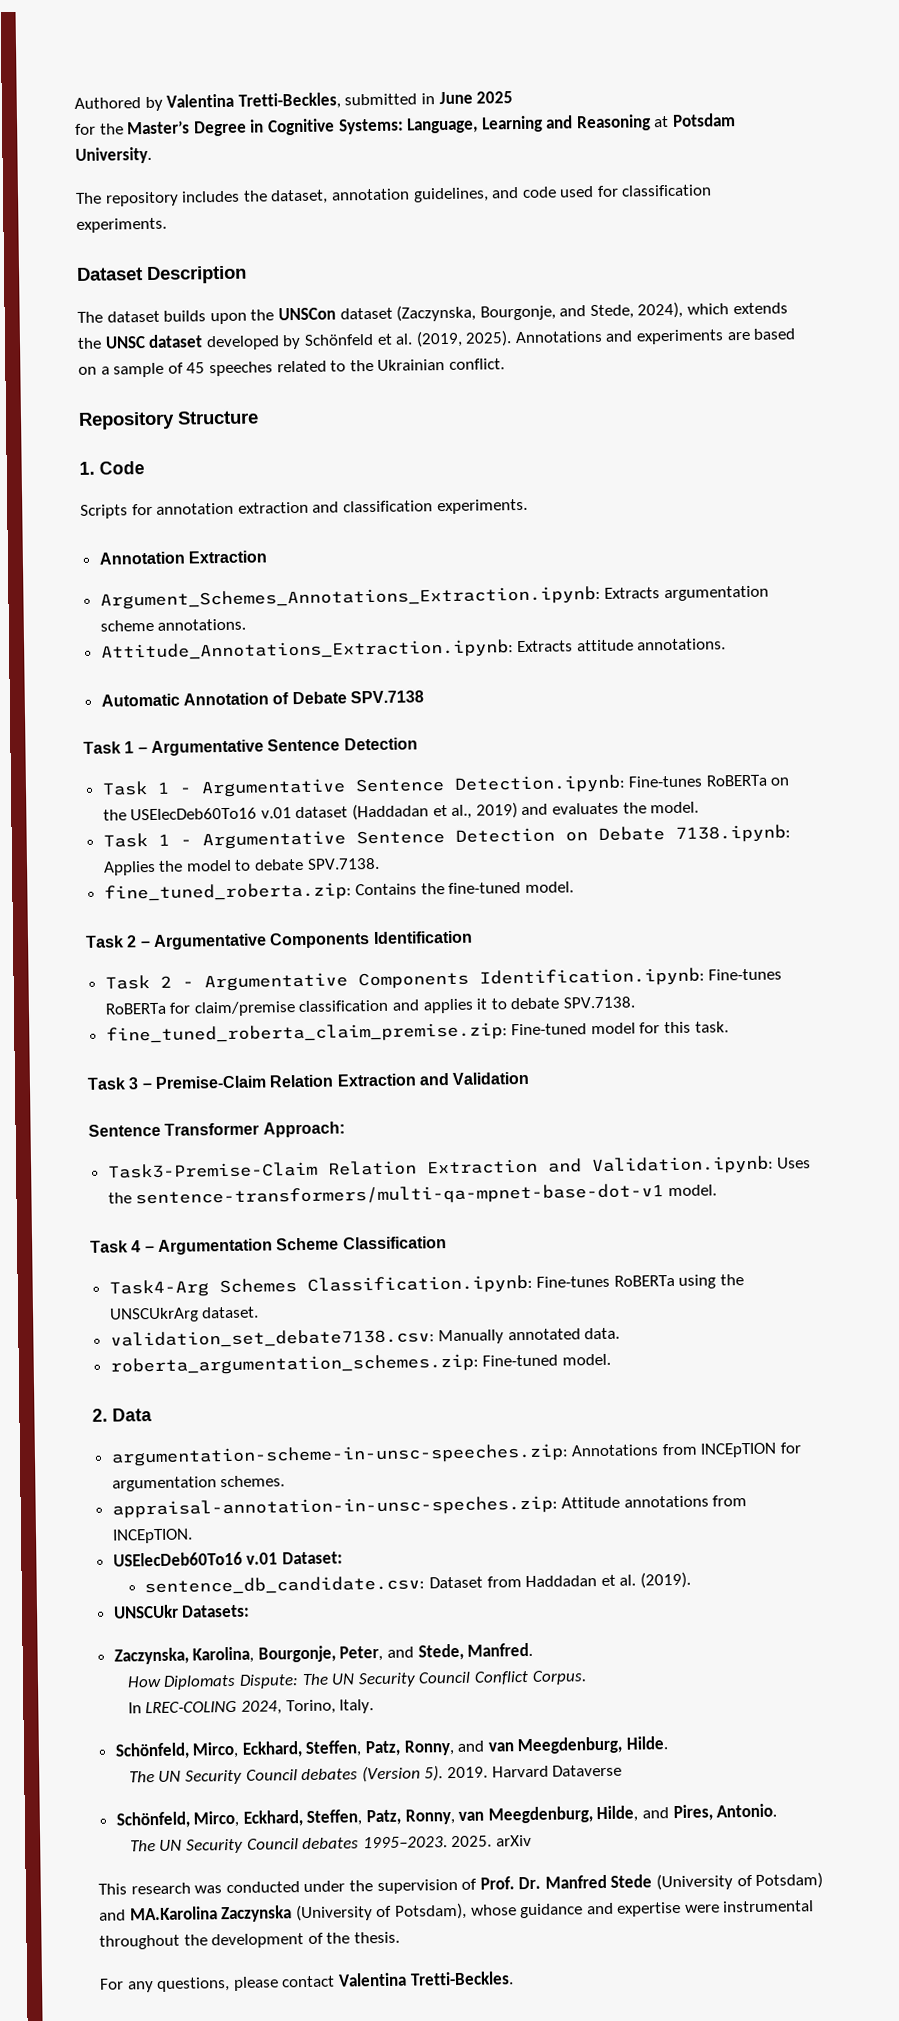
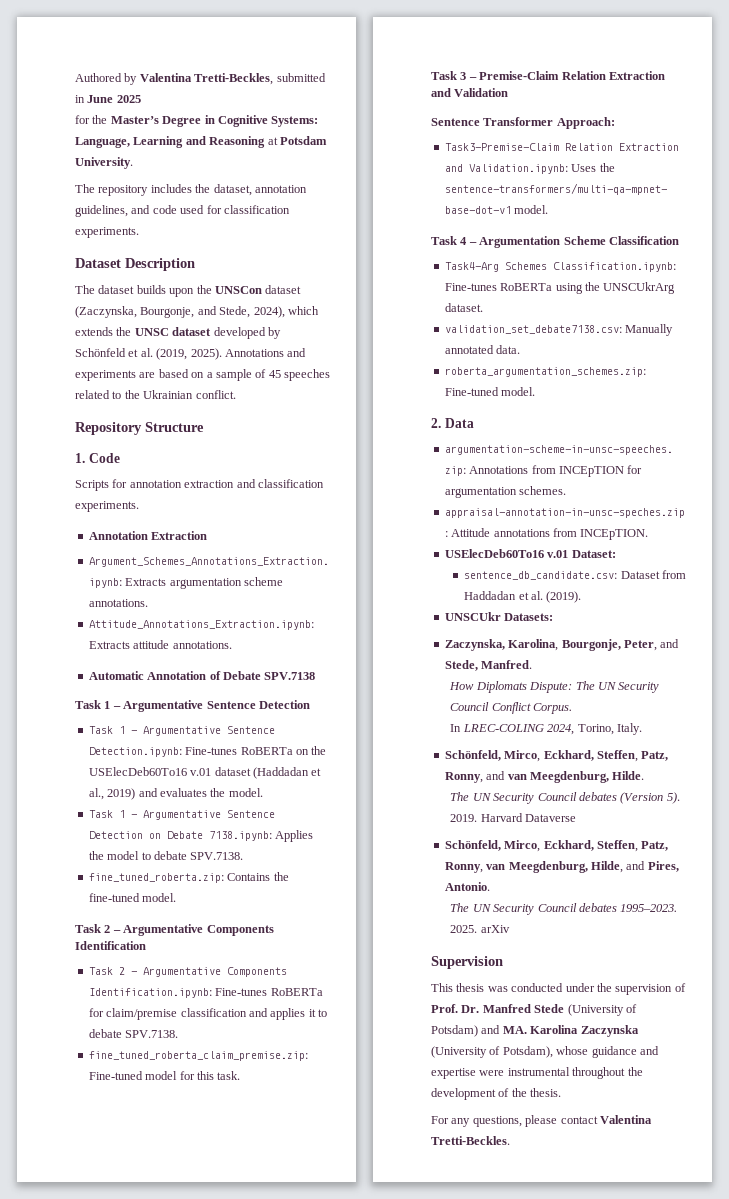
(532, 1840) none -> [431,956,503,969] // Supervision
[130,1882,191,1895] research -> [456,983,485,992] thesis
[129,1906,218,1921] MA.Karolina -> [502,1025,579,1034] MA. Karolina

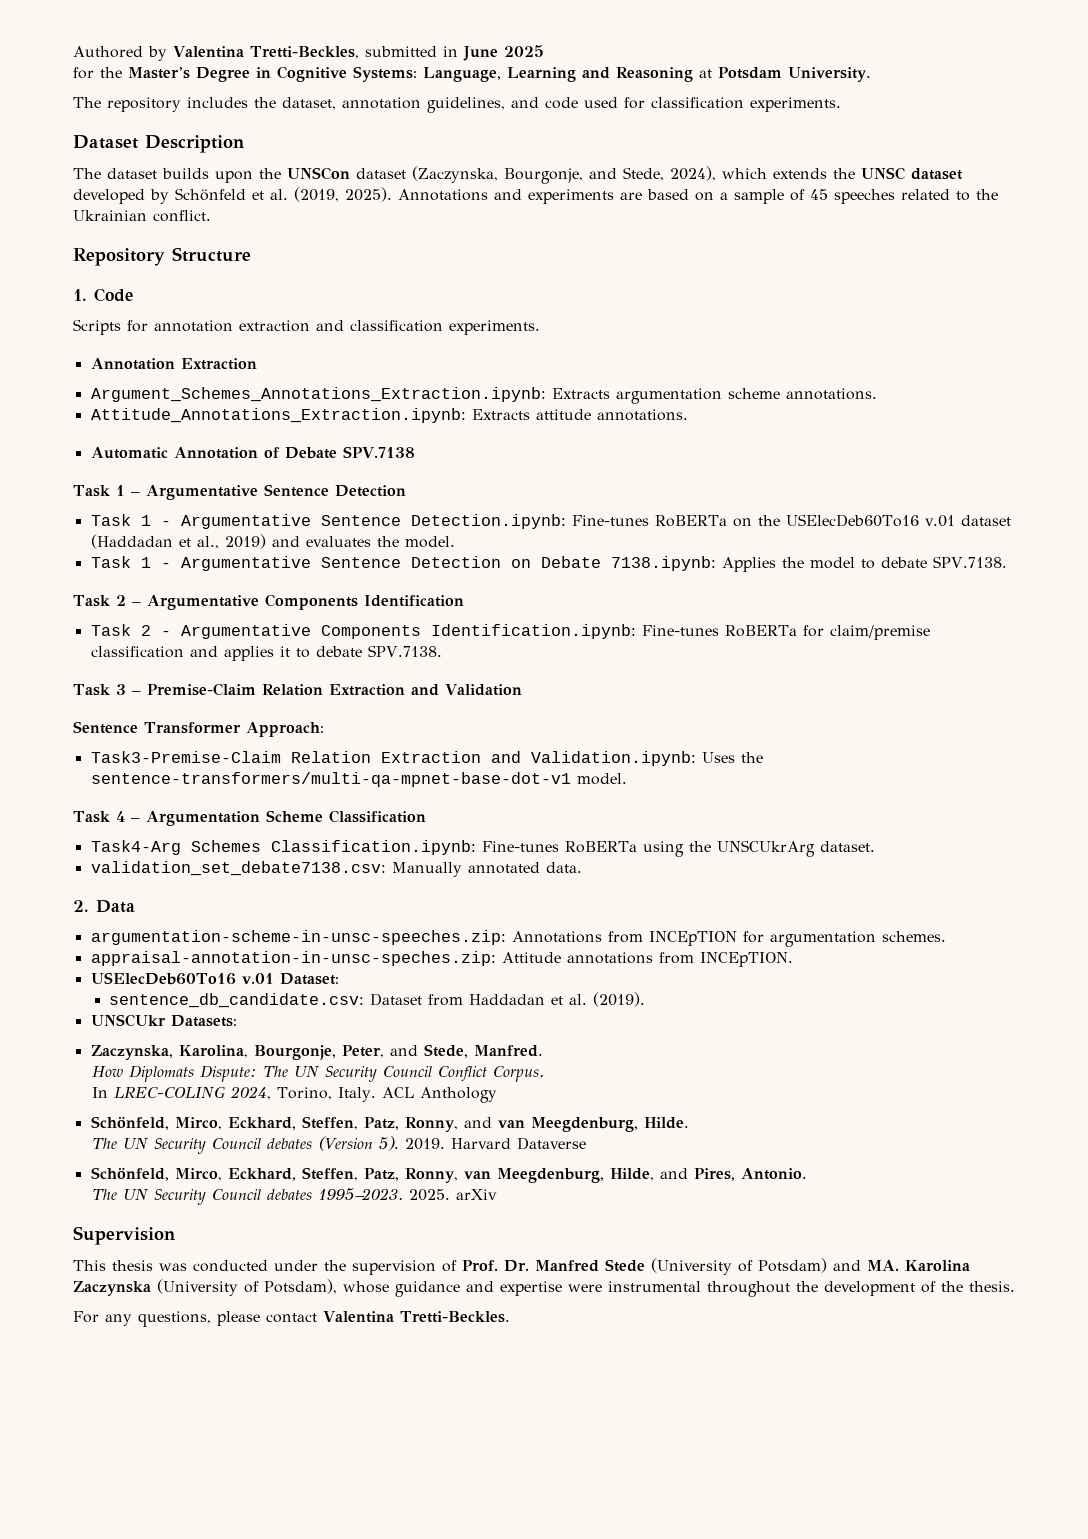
[88,872,289,883] [88,893,177,902] // fine_tuned_roberta.zip: Contains the fine-tuned model. -> (1007, 562) none
[88,1051,308,1061] [88,1071,241,1080] // fine_tuned_roberta_claim_premise.zip: Fine-tuned model for this task. -> (442, 651) none
[444,367,646,377] [444,387,536,396] // roberta_argumentation_schemes.zip: Fine-tuned model. -> (582, 867) none
(642, 729) none -> [381,1087,497,1103] ACL Anthology

